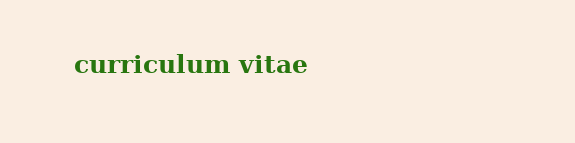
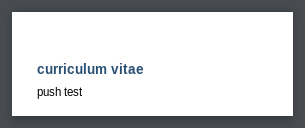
(308, 64) none -> [37,87,84,99] // push test

